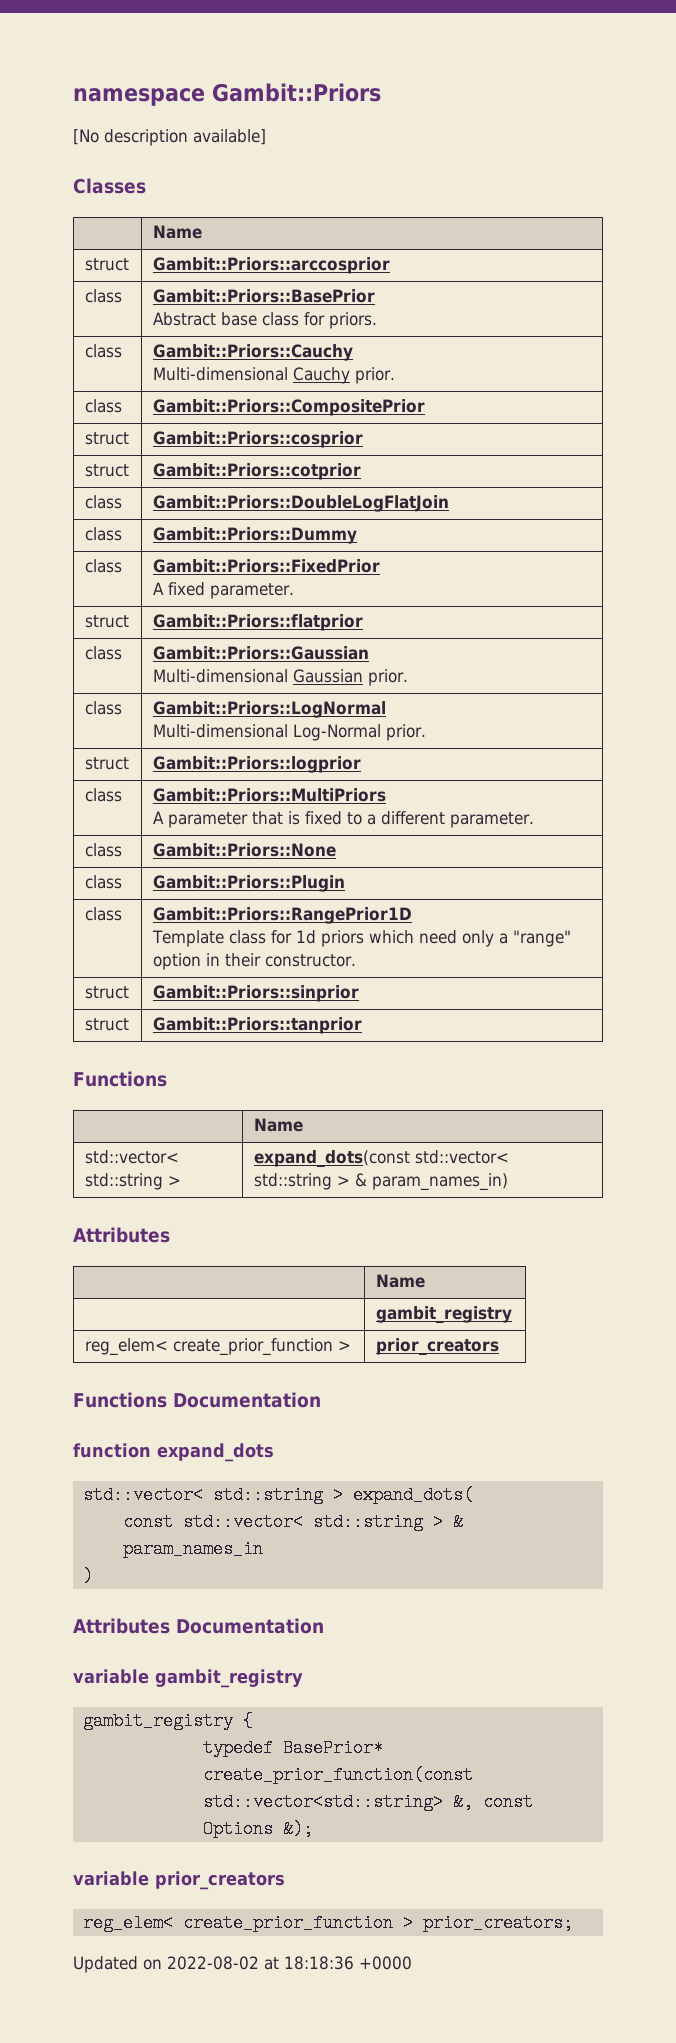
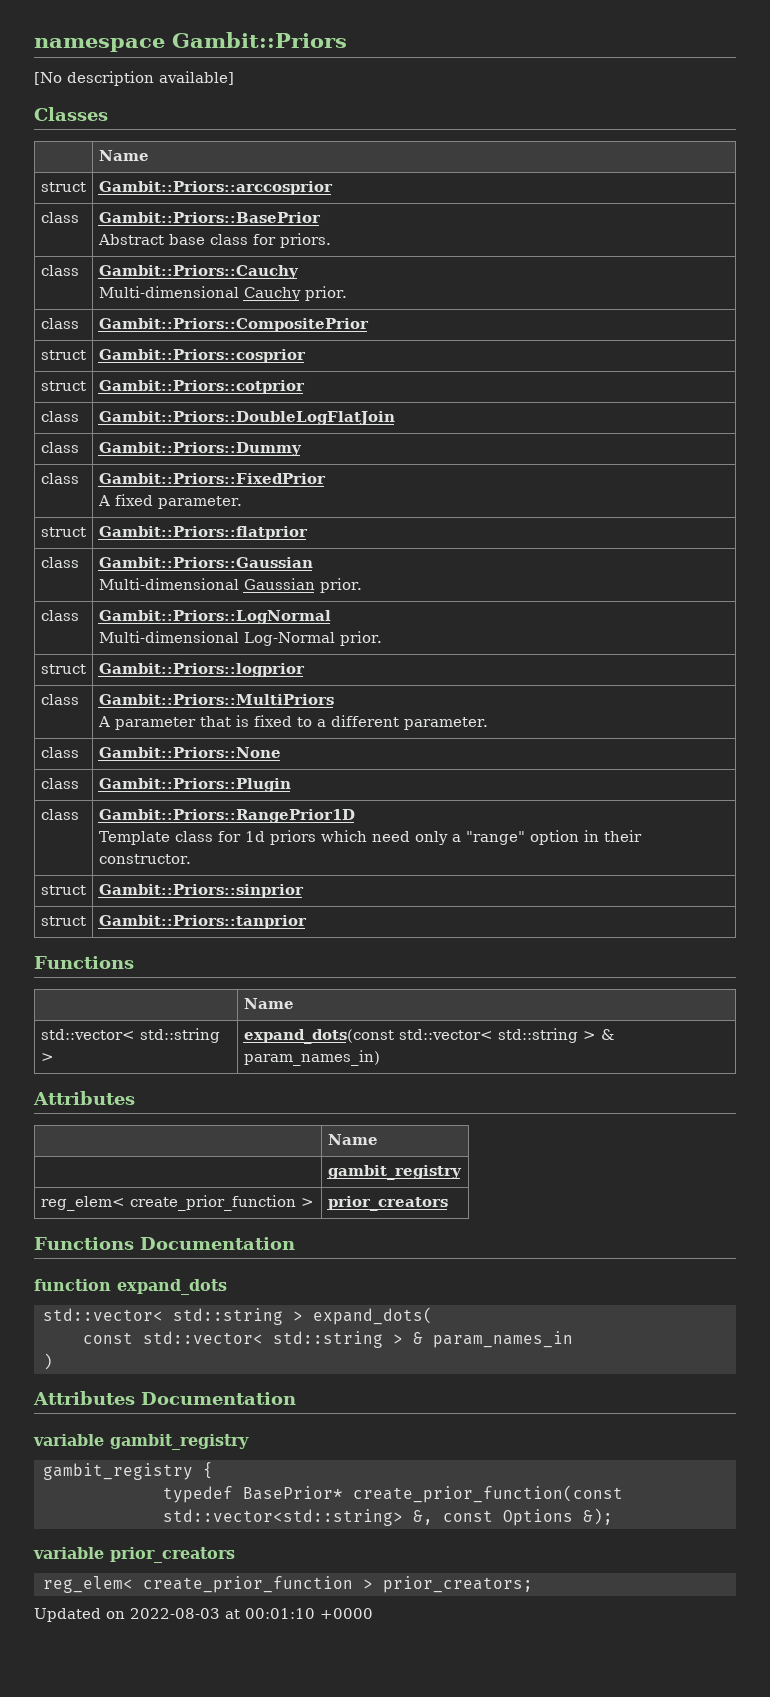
[167,1956,354,1970] 2022-08-02 at 18:18:36 -> [130,1608,315,1619] 2022-08-03 at 00:01:10

